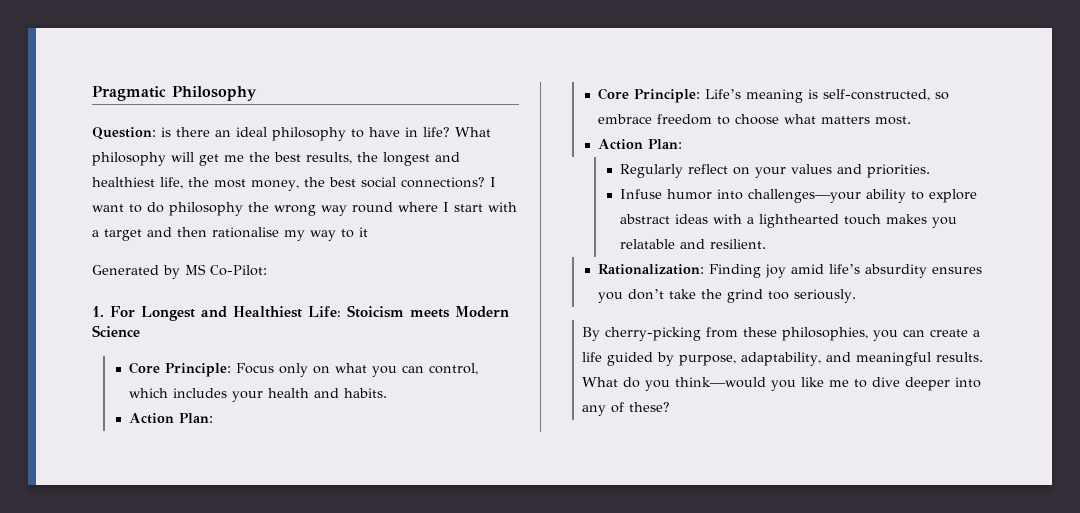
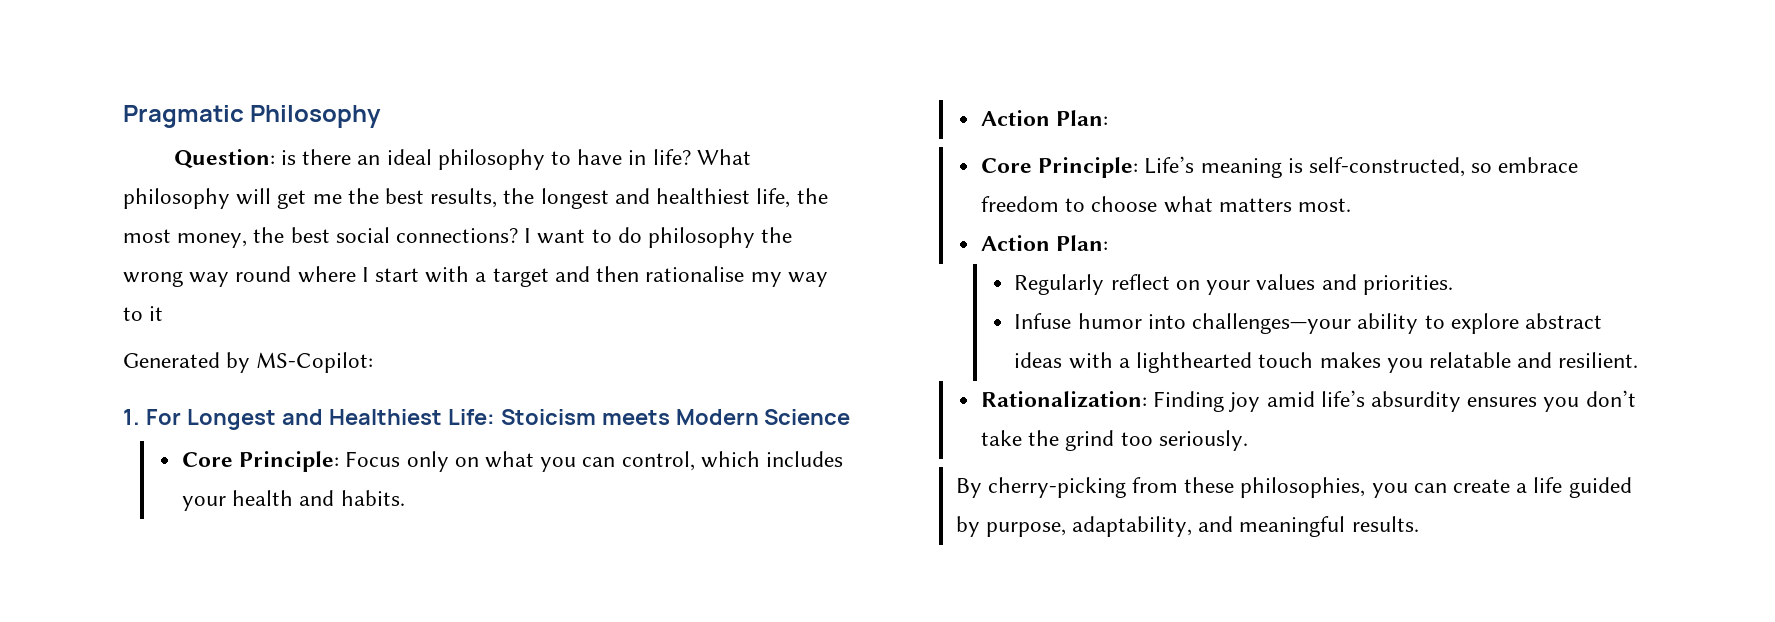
[185,264,267,276] MS Co-Pilot: -> [256,352,374,373] MS-Copilot:
[582,377,982,391] [582,402,671,416] What do you think—would you like me to dive deeper into any of these? -> (1419, 524) none

